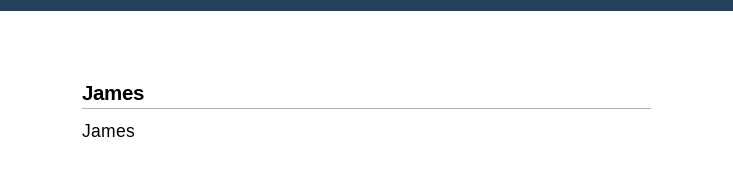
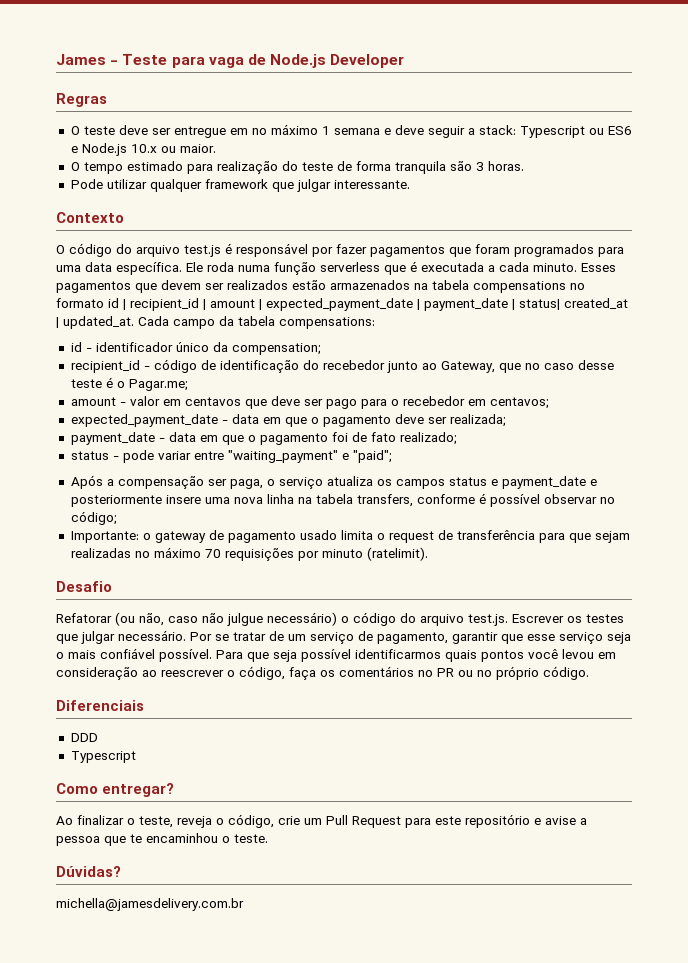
[82,86,144,100] [82,124,135,137] James // James -> [56,54,405,68] [56,93,107,107] [70,124,632,138] [70,143,216,156] [70,161,524,174] [70,179,410,192] [56,212,124,223] [56,243,624,257] [56,261,616,275] [56,280,585,293] [56,298,628,311] [56,316,375,329] [70,342,321,355] [70,359,614,373] [70,377,188,391] [70,396,549,409] [70,414,506,427] [70,432,457,445] [70,450,392,463] [70,475,597,489] [70,493,615,507] [70,511,117,525] [70,530,630,543] [70,547,428,561] [56,581,112,592] [56,612,624,626] [56,630,631,644] [56,648,616,662] [56,666,589,680] [56,700,144,711] [70,733,98,742] [70,751,136,763] [56,783,175,797] [56,814,587,828] [56,833,268,846] [56,866,121,877] [56,898,244,911] James - Teste para vaga de Node.js Developer // Regras // O teste deve ser entregue em no máximo 1 semana e deve seguir a stack: Typescript ou ES6 e Node.js 10.x ou maior. // O tempo estimado para realização do teste de forma tranquila são 3 horas. // Pode utilizar qualquer framework que julgar interessante. // Contexto // O código do arquivo test.js é responsável por fazer pagamentos que foram programados para uma data específica. Ele roda numa função serverless que é executada a cada minuto. Esses pagamentos que devem ser realizados estão armazenados na tabela compensations no formato id | recipient_id | amount | expected_payment_date | payment_date | status| created_at | updated_at. Cada campo da tabela compensations: // id - identificador único da compensation; // recipient_id - código de identificação do recebedor junto ao Gateway, que no caso desse teste é o Pagar.me; // amount - valor em centavos que deve ser pago para o recebedor em centavos; // expected_payment_date - data em que o pagamento deve ser realizada; // payment_date - data em que o pagamento foi de fato realizado; // status - pode variar entre "waiting_payment" e "paid"; // Após a compensação ser paga, o serviço atualiza os campos status e payment_date e posteriormente insere uma nova linha na tabela transfers, conforme é possível observar no código; // Importante: o gateway de pagamento usado limita o request de transferência para que sejam realizadas no máximo 70 requisições por minuto (ratelimit). // Desafio // Refatorar (ou não, caso não julgue necessário) o código do arquivo test.js. Escrever os testes que julgar necessário. Por se tratar de um serviço de pagamento, garantir que esse serviço seja o mais confiável possível. Para que seja possível identificarmos quais pontos você levou em consideração ao reescrever o código, faça os comentários no PR ou no próprio código. // Diferenciais // DDD // Typescript // Como entregar? // Ao finalizar o teste, reveja o código, crie um Pull Request para este repositório e avise a pessoa que te encaminhou o teste. // Dúvidas? // michella@jamesdelivery.com.br

